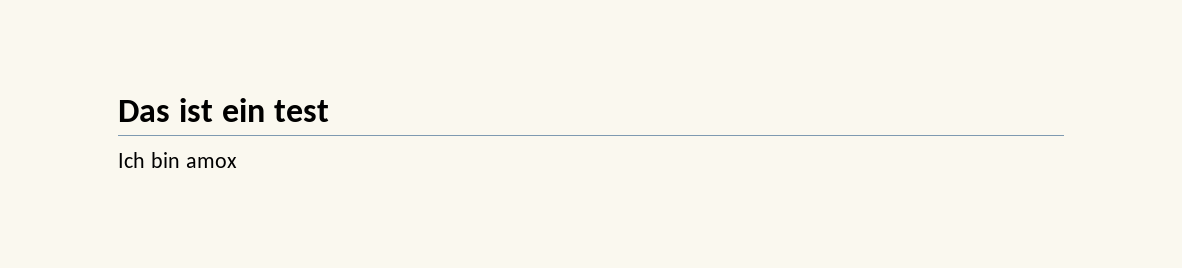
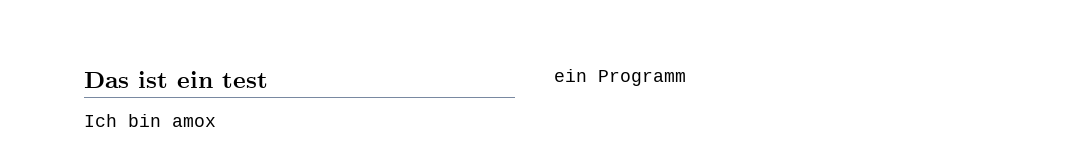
(237, 162) none -> [554,69,686,86] // ein Programm

